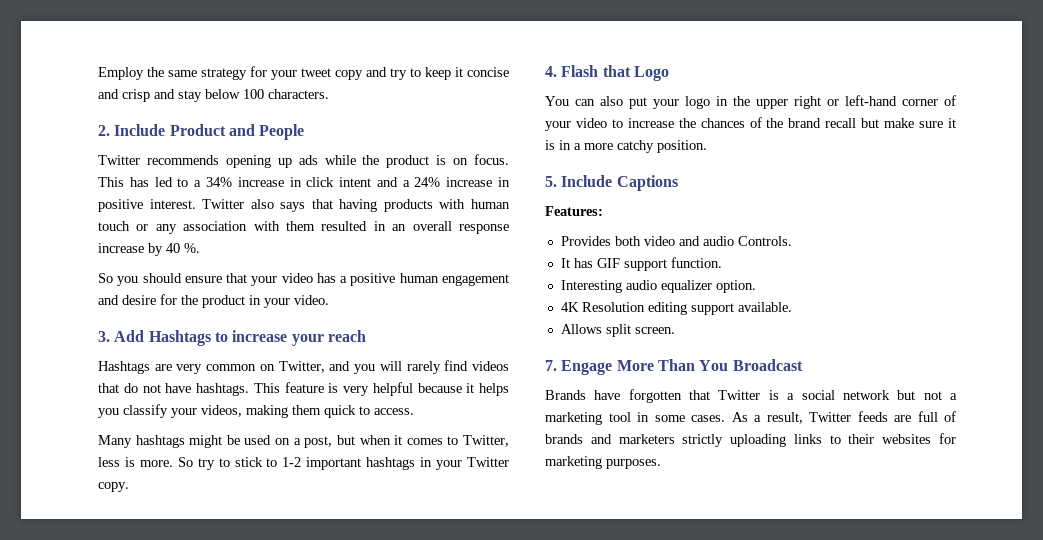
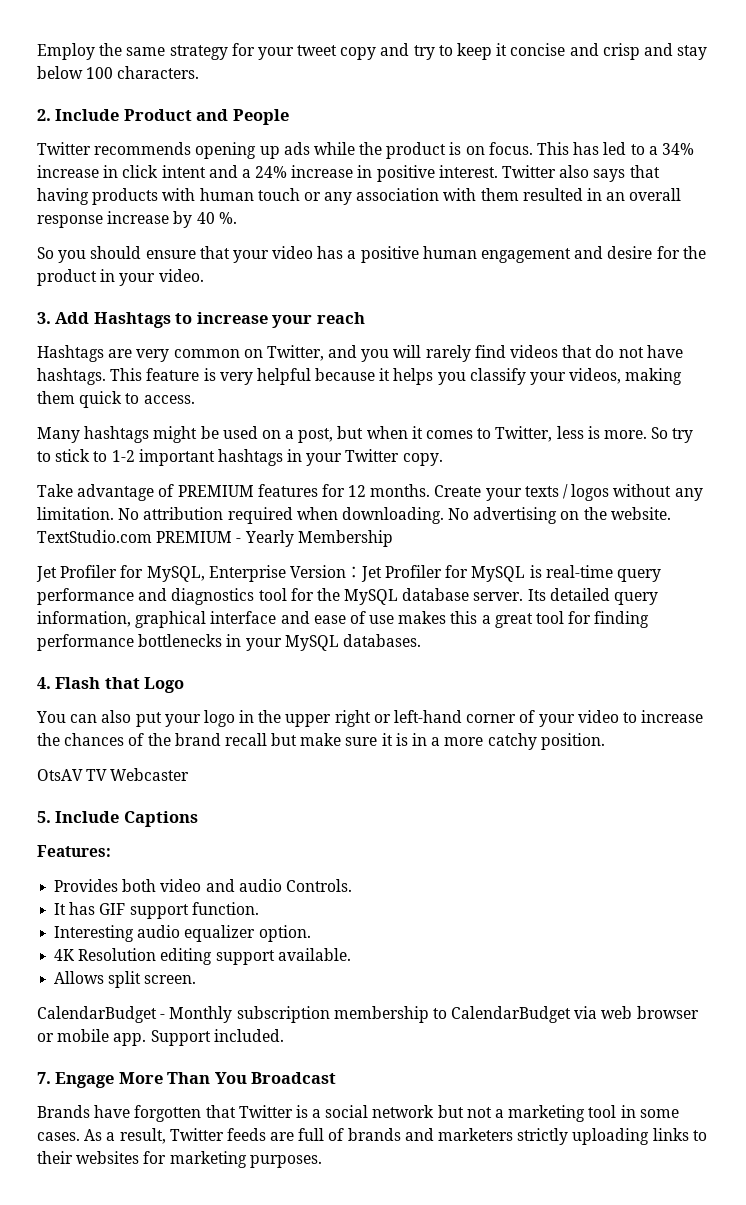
(129, 487) none -> [37,484,703,501] [37,507,671,524] [37,530,393,547] [36,565,662,582] [37,588,659,605] [37,611,650,628] [37,634,421,651] // Take advantage of PREMIUM features for 12 months. Create your texts / logos without any limitation. No attribution required when downloading. No advertising on the website. TextStudio.com PREMIUM - Yearly Membership // Jet Profiler for MySQL, Enterprise Version：Jet Profiler for MySQL is real-time query performance and diagnostics tool for the MySQL database server. Its detailed query information, graphical interface and ease of use makes this a great tool for finding performance bottlenecks in your MySQL databases.
(707, 146) none -> [37,768,190,781] // OtsAV TV Webcaster
(675, 330) none -> [37,1006,699,1023] [37,1029,284,1046] // CalendarBudget - Monthly subscription membership to CalendarBudget via web browser or mobile app. Support included.

